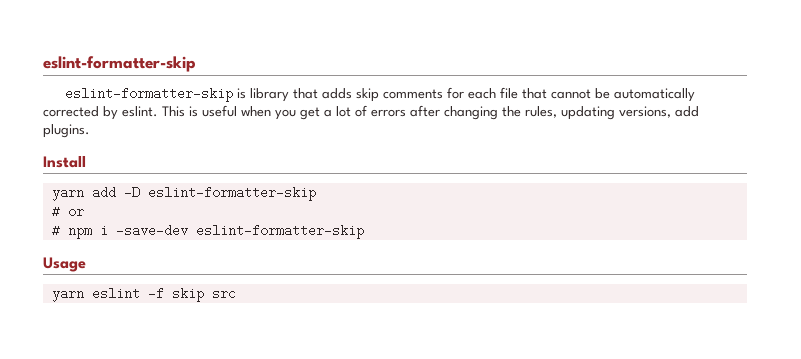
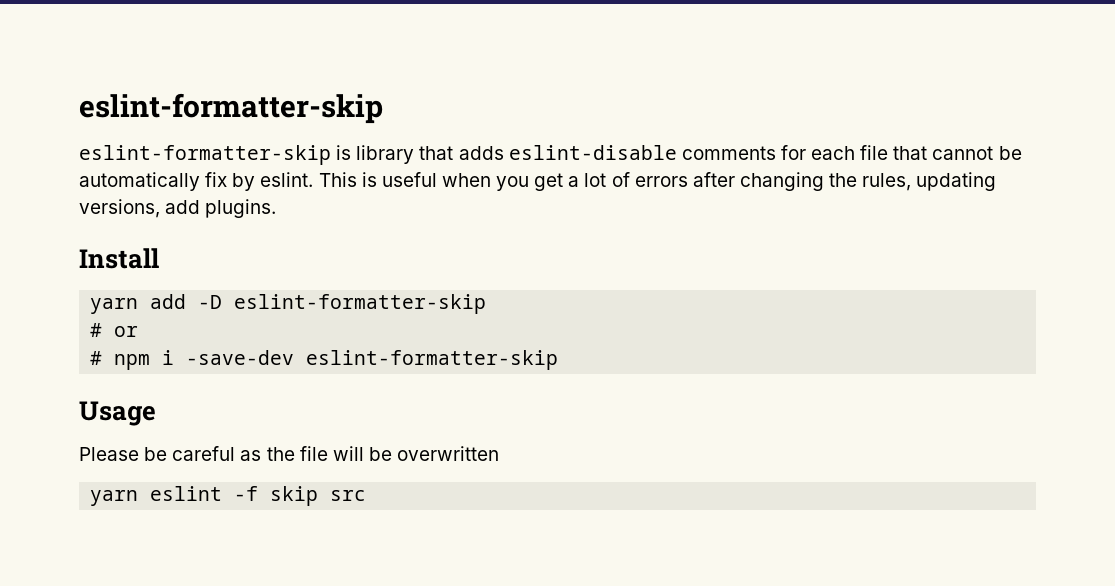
[355,88,379,102] skip -> [508,145,677,160] eslint-disable
[43,106,99,117] corrected -> [205,172,228,187] fix
(86, 264) none -> [79,446,500,461] // Please be careful as the file will be overwritten

